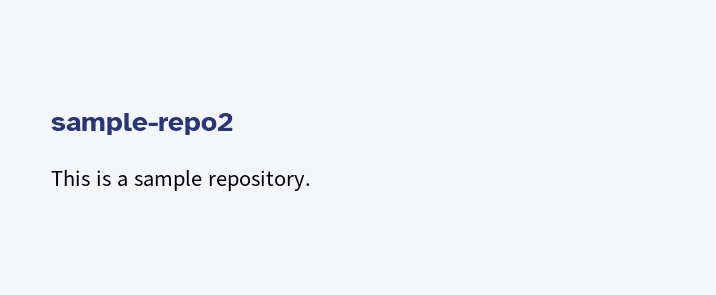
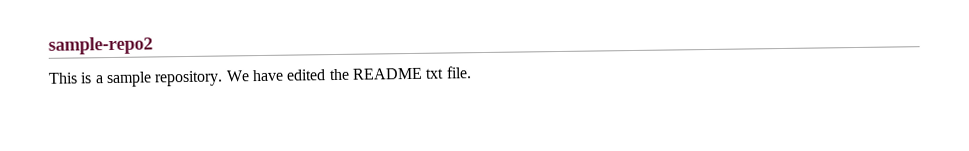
(312, 180) none -> [225,66,472,82] We have edited the README txt file.

